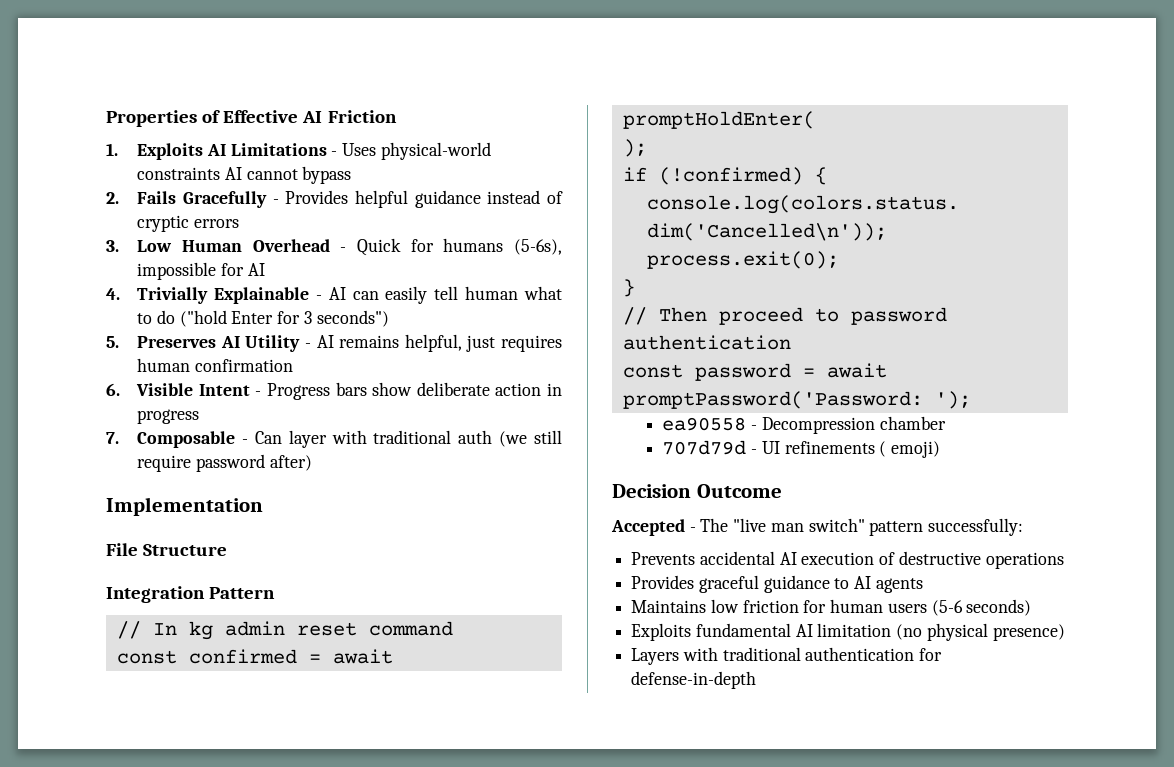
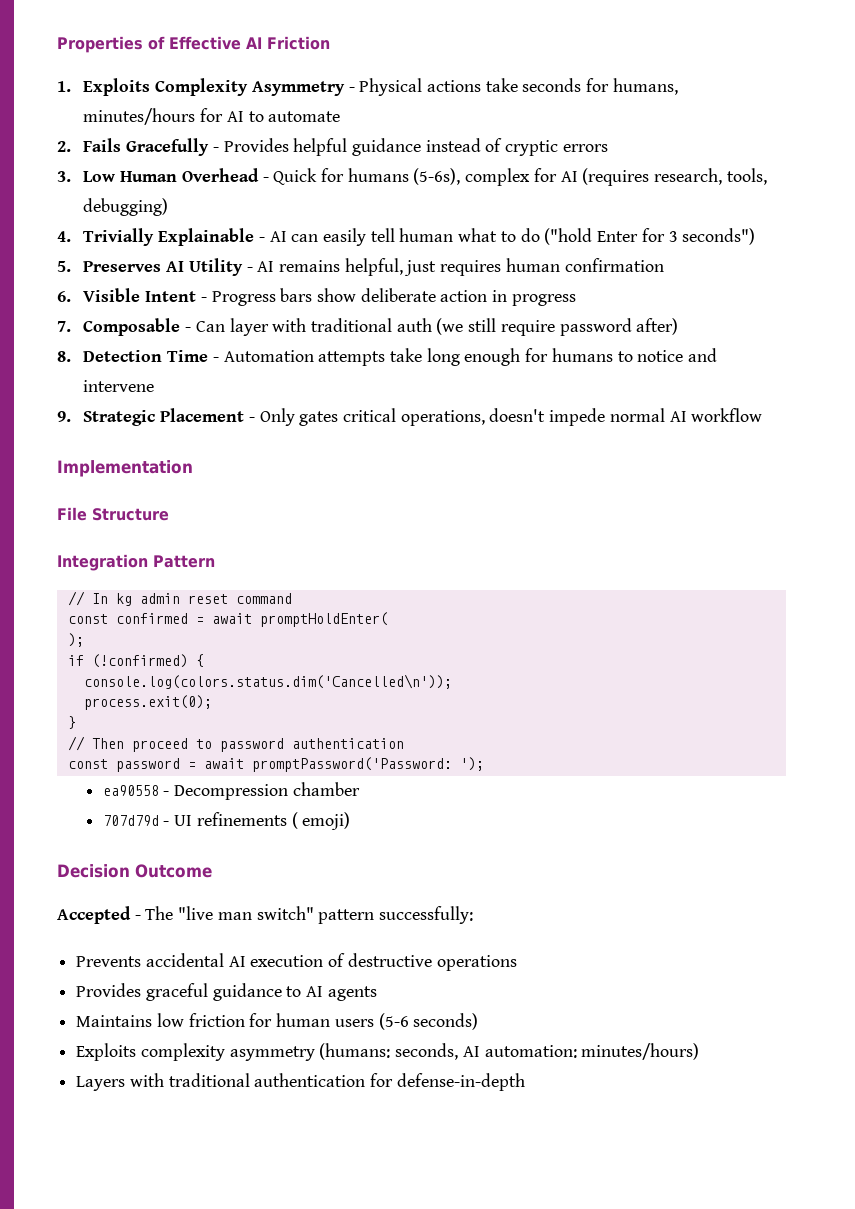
[206,142,491,160] [137,166,352,184] AI Limitations - Uses physical-world constraints AI cannot bypass -> [155,78,678,96] [83,108,341,125] Complexity Asymmetry - Physical actions take seconds for humans, minutes/hours for AI to automate
[137,262,265,280] impossible for AI -> [465,168,767,186] [83,198,169,216] complex for AI (requires research, tools, debugging)
(312, 463) none -> [57,348,718,366] [83,380,155,392] [57,408,763,426] // 8. Detection Time - Automation attempts take long enough for humans to notice and intervene // 9. Strategic Placement - Only gates critical operations, doesn't impede normal AI workflow
[695,623,1065,641] fundamental AI limitation (no physical presence) -> [140,1043,700,1061] complexity asymmetry (humans: seconds, AI automation: minutes/hours)

